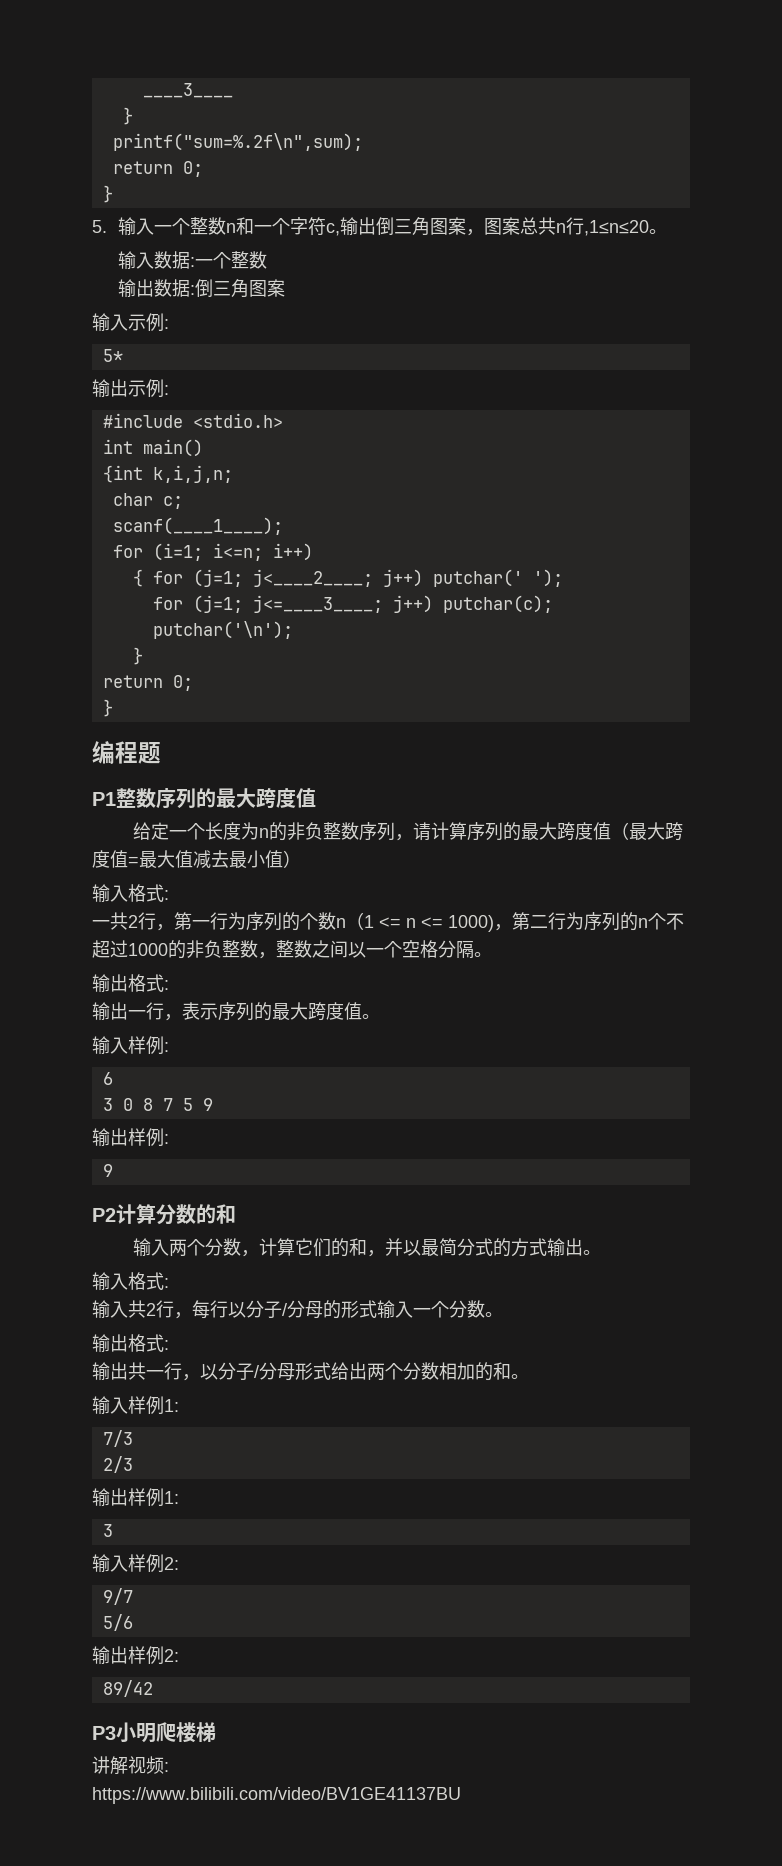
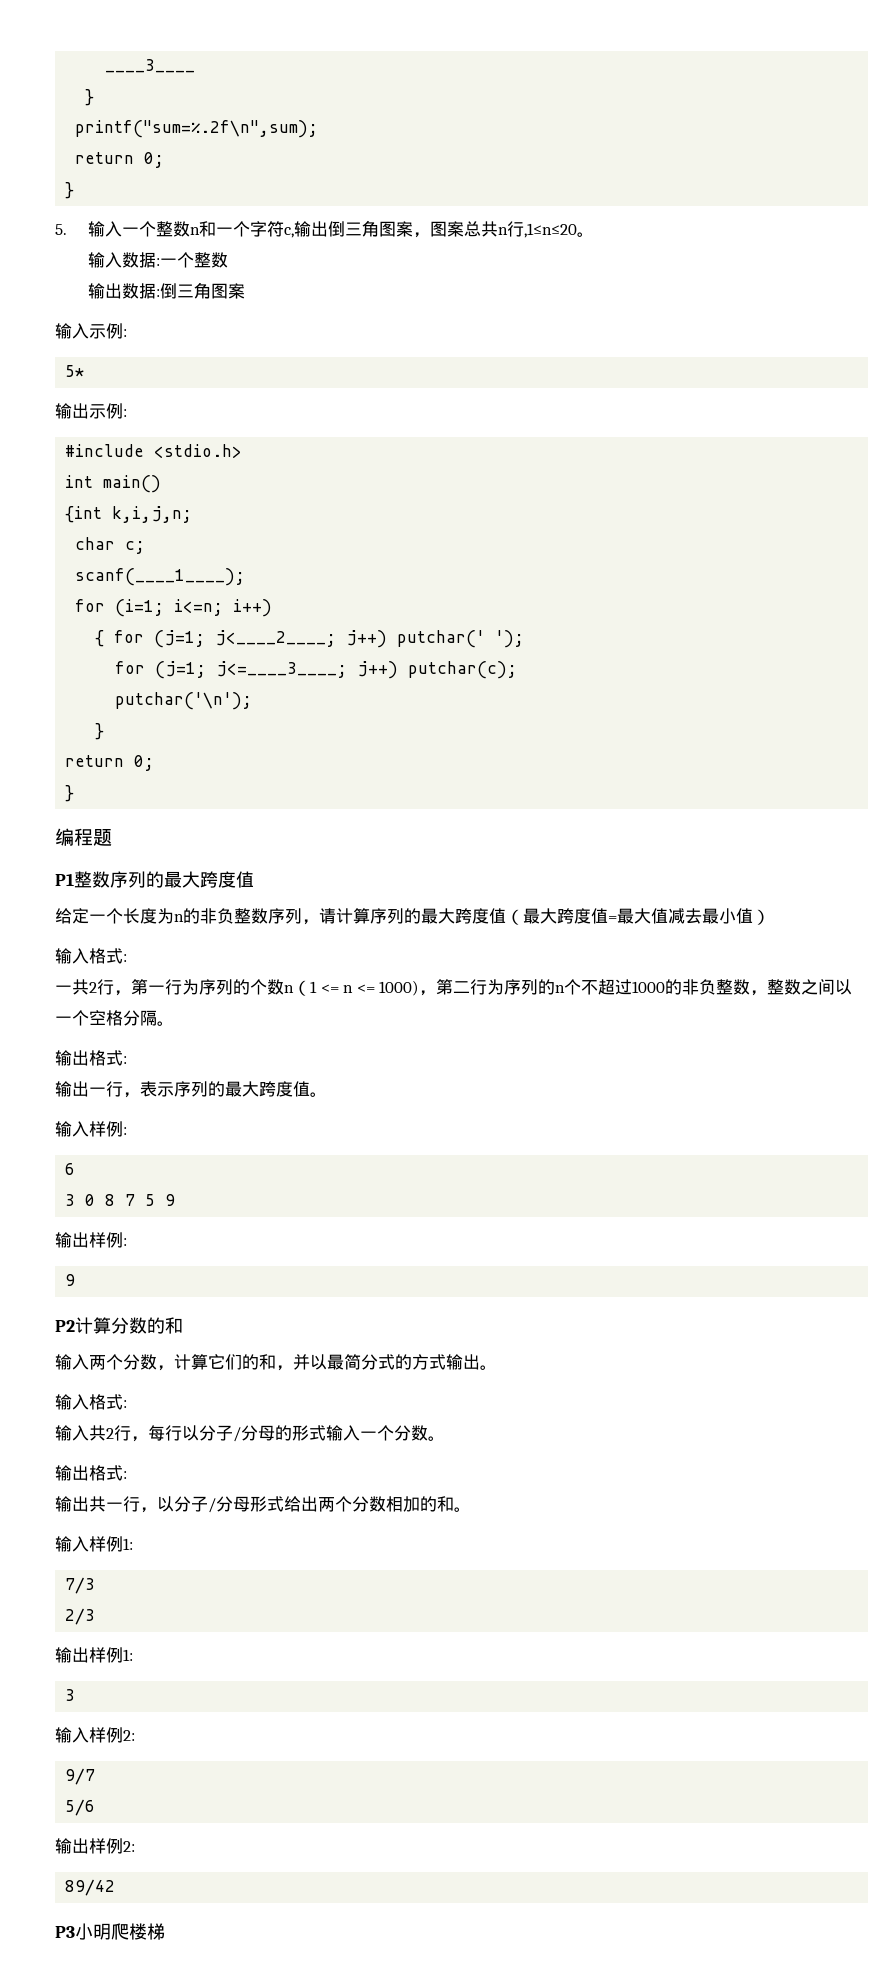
[92,1756,169,1775] [92,1787,461,1804] // 讲解视频: // https://www.bilibili.com/video/BV1GE41137BU -> (165, 1931) none

